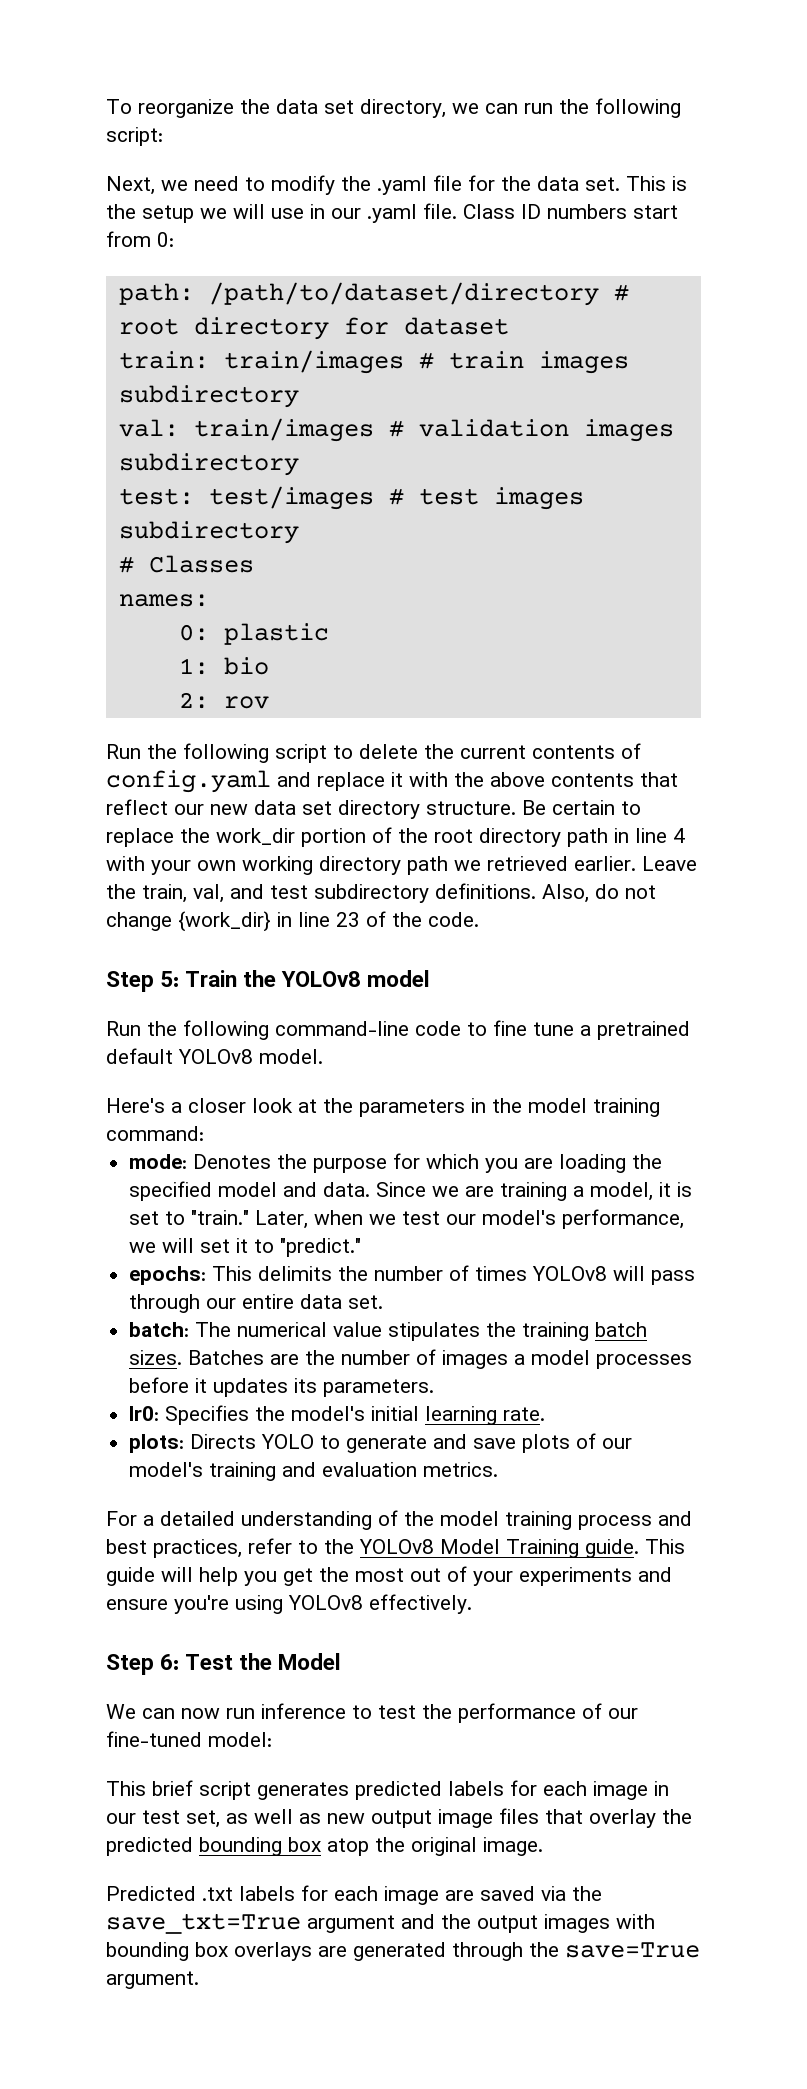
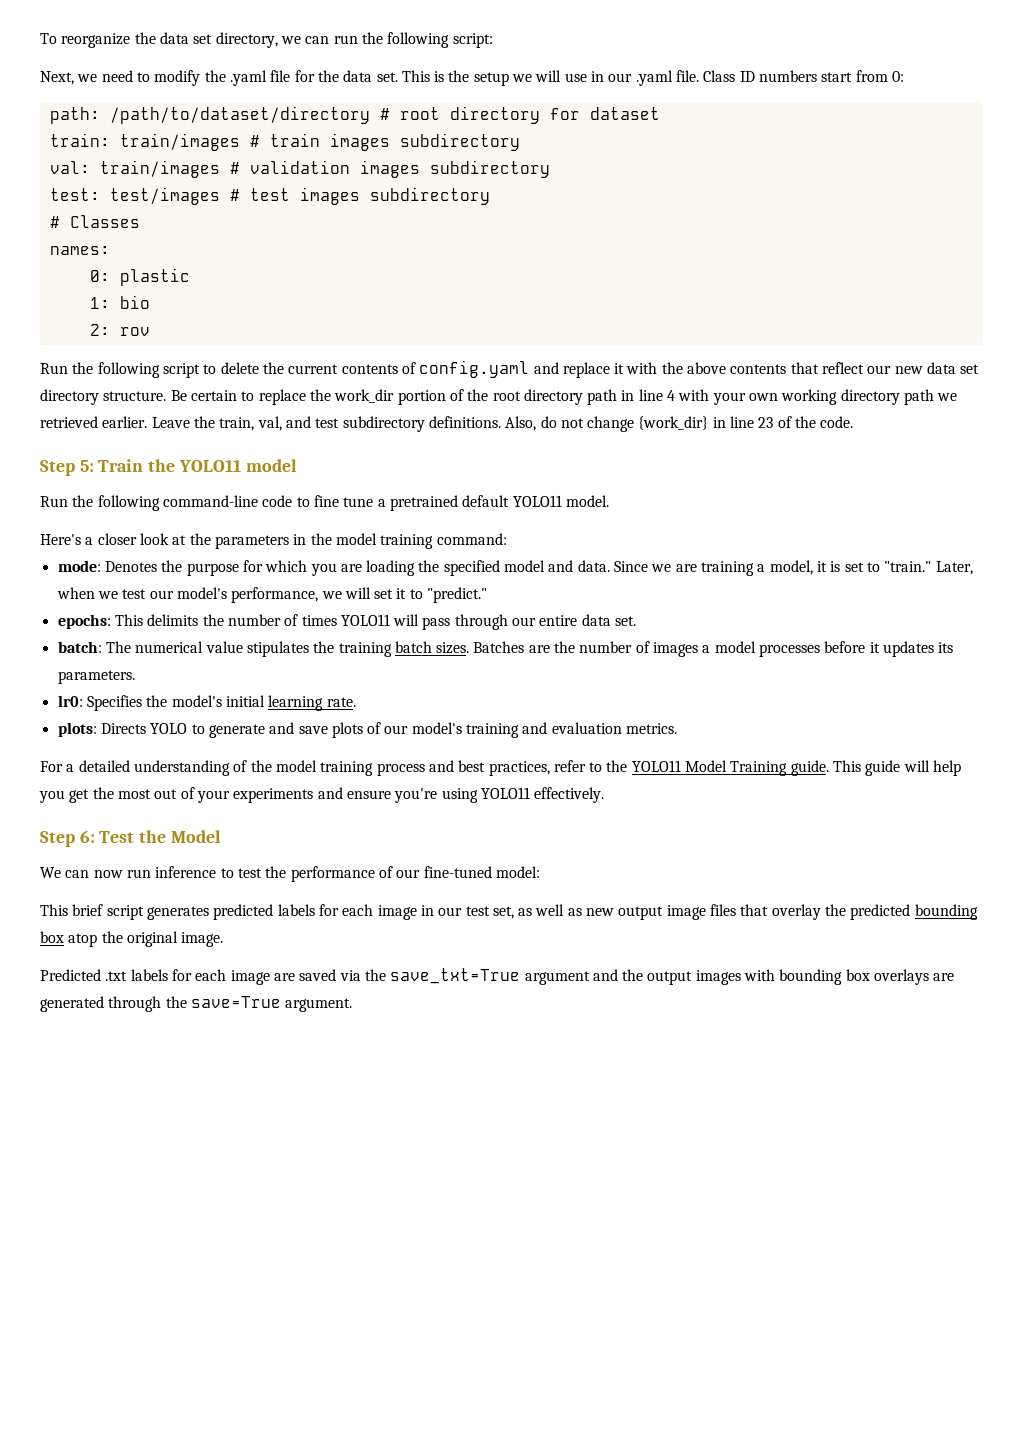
[281,971,362,987] YOLOv8 -> [178,459,241,472] YOLO11
[178,1049,253,1064] YOLOv8 -> [512,495,562,507] YOLO11
[532,1266,608,1281] YOLOv8 -> [340,614,390,626] YOLO11
[359,1539,434,1554] YOLOv8 -> [631,760,681,772] YOLO11
[288,1595,363,1610] YOLOv8 -> [480,787,530,799] YOLO11

